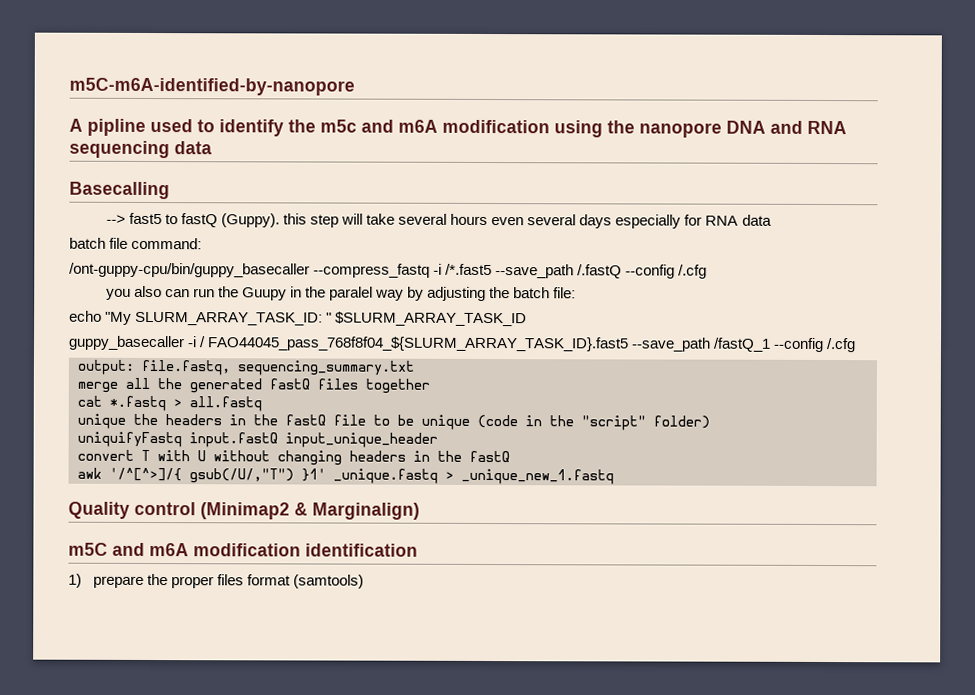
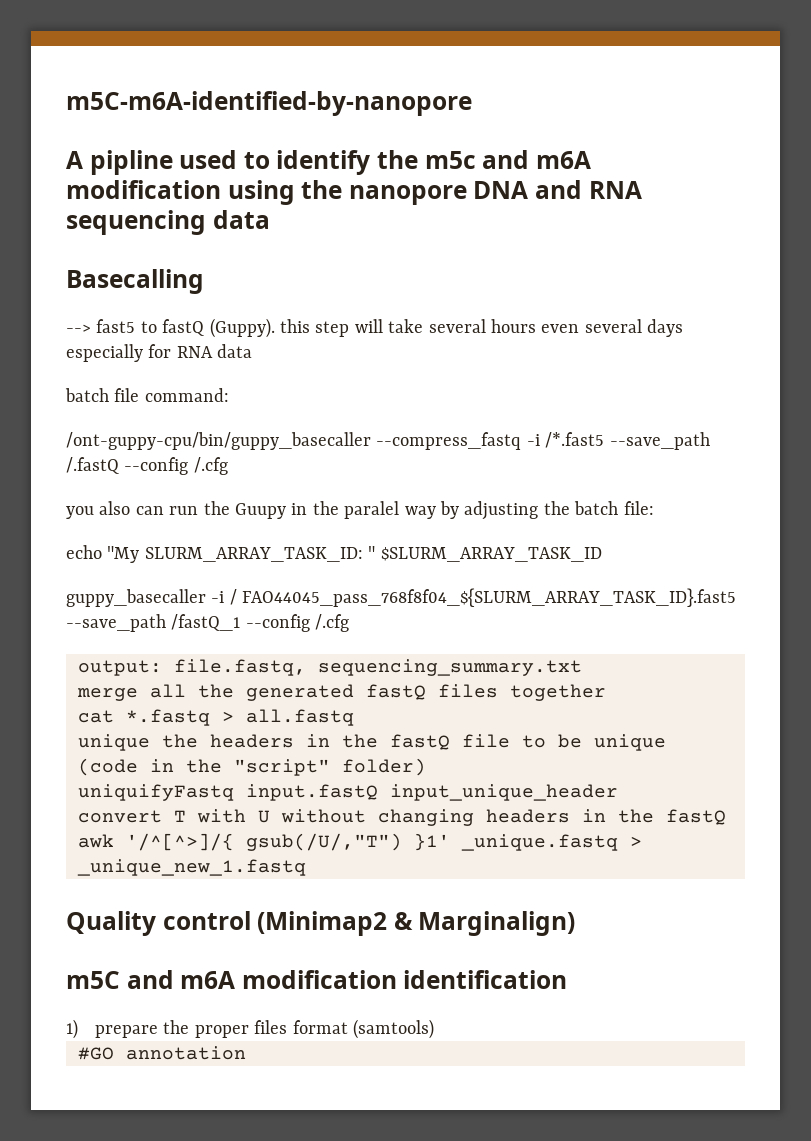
(365, 581) none -> [78,1046,246,1060] // #GO annotation

